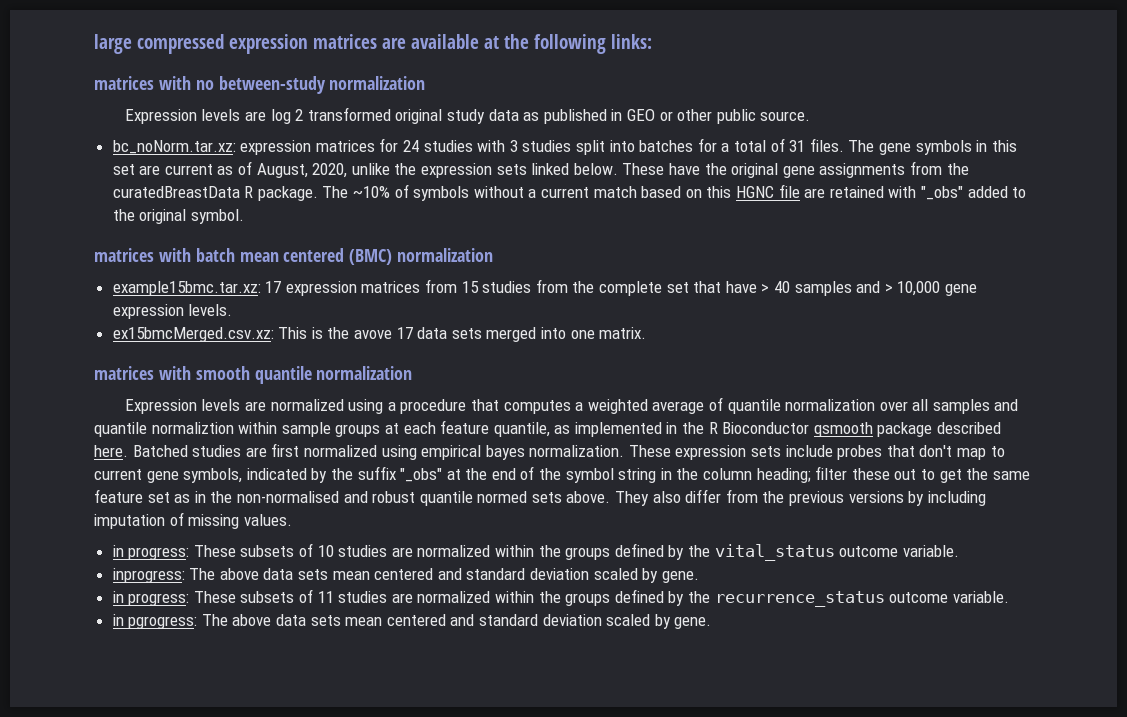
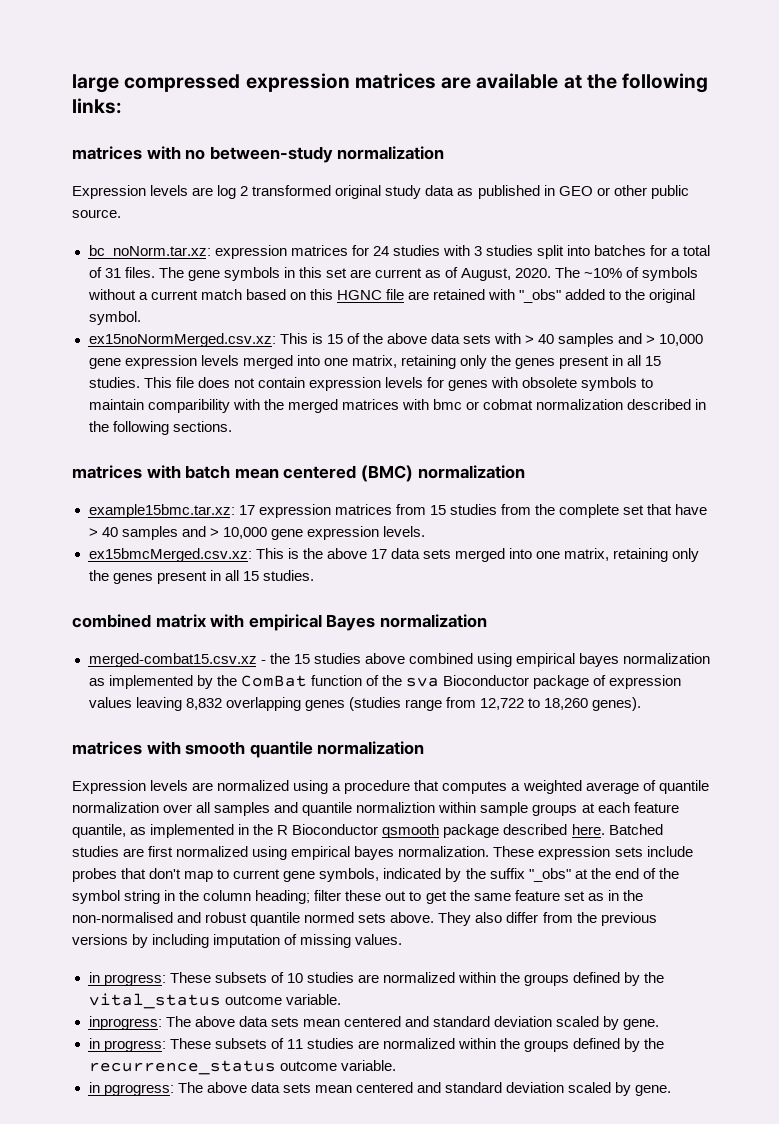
[312,161,969,178] [112,186,318,201] 2020, unlike the expression sets linked below. These have the original gene assignments from the curatedBreastData R package. -> [515,268,552,278] 2020.
(244, 216) none -> [88,333,704,347] [88,355,662,369] [88,377,654,391] [88,399,707,413] [88,421,232,435] // ex15noNormMerged.csv.xz: This is 15 of the above data sets with > 40 samples and > 10,000 gene expression levels merged into one matrix, retaining only the genes present in all 15 studies. This file does not contain expression levels for genes with obsolete symbols to maintain comparibility with the merged matrices with bmc or cobmat normalization described in the following sections.
[354,330,393,339] avove -> [326,548,367,559] above
[599,327,647,339] matrix. -> [564,548,700,562] [88,570,314,584] [72,614,487,631] [88,653,710,667] [88,675,682,689] [88,697,642,711] matrix, retaining only the genes present in all 15 studies. // combined matrix with empirical Bayes normalization // merged-combat15.csv.xz - the 15 studies above combined using empirical bayes normalization as implemented by the ComBat function of the sva Bioconductor package of expression values leaving 8,832 overlapping genes (studies range from 12,722 to 18,260 genes).

